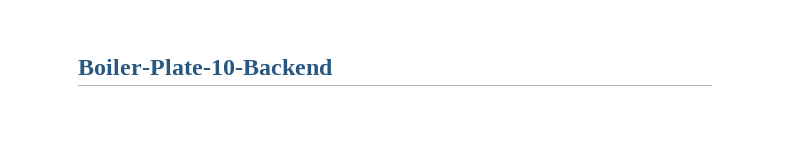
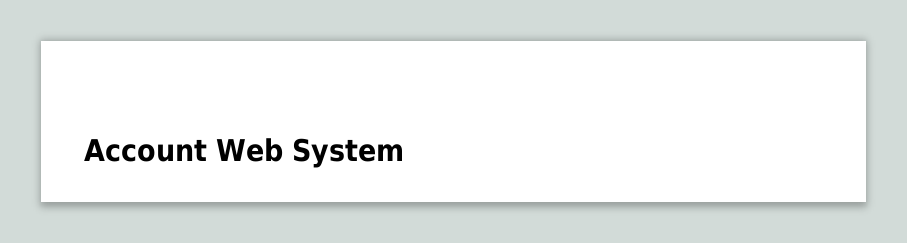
[78,59,333,75] Boiler-Plate-10-Backend -> [84,138,404,168] Account Web System

